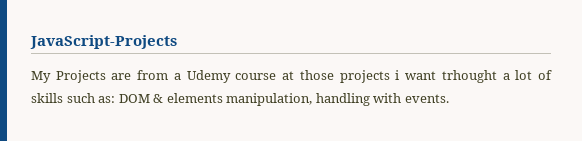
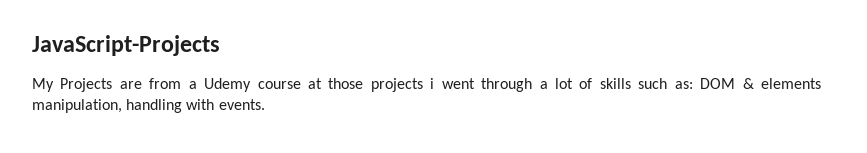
[405,70,497,83] want trhought -> [441,78,533,92] went through

